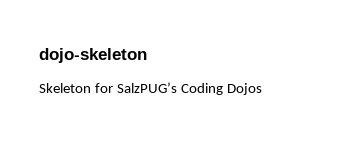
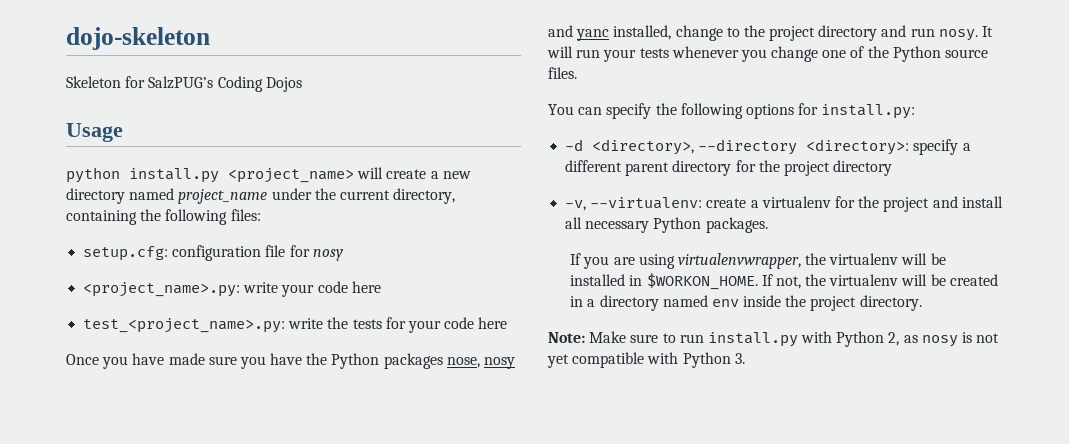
(262, 89) none -> [66,123,123,142] [66,167,471,183] [66,188,456,204] [66,209,261,225] [83,245,343,261] [83,281,381,297] [83,317,508,333] [66,353,516,369] [548,25,994,41] [547,46,989,62] [548,67,577,79] [548,103,916,119] [565,139,971,155] [565,160,893,176] [565,196,1003,212] [565,217,768,233] [570,253,946,269] [570,273,998,290] [570,295,922,311] [548,331,1000,347] [547,352,745,368] // Usage // python install.py <project_name> will create a new directory named project_name under the current directory, containing the following files: // setup.cfg: configuration file for nosy // <project_name>.py: write your code here // test_<project_name>.py: write the tests for your code here // Once you have made sure you have the Python packages nose, nosy and yanc installed, change to the project directory and run nosy. It will run your tests whenever you change one of the Python source files. // You can specify the following options for install.py: // -d <directory>, --directory <directory>: specify a different parent directory for the project directory // -v, --virtualenv: create a virtualenv for the project and install all necessary Python packages. // If you are using virtualenvwrapper, the virtualenv will be installed in $WORKON_HOME. If not, the virtualenv will be created in a directory named env inside the project directory. // Note: Make sure to run install.py with Python 2, as nosy is not yet compatible with Python 3.

